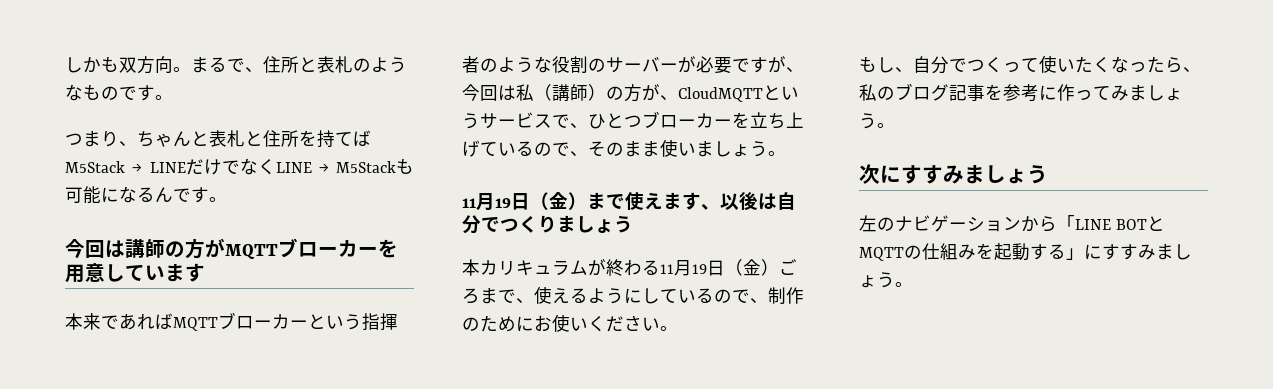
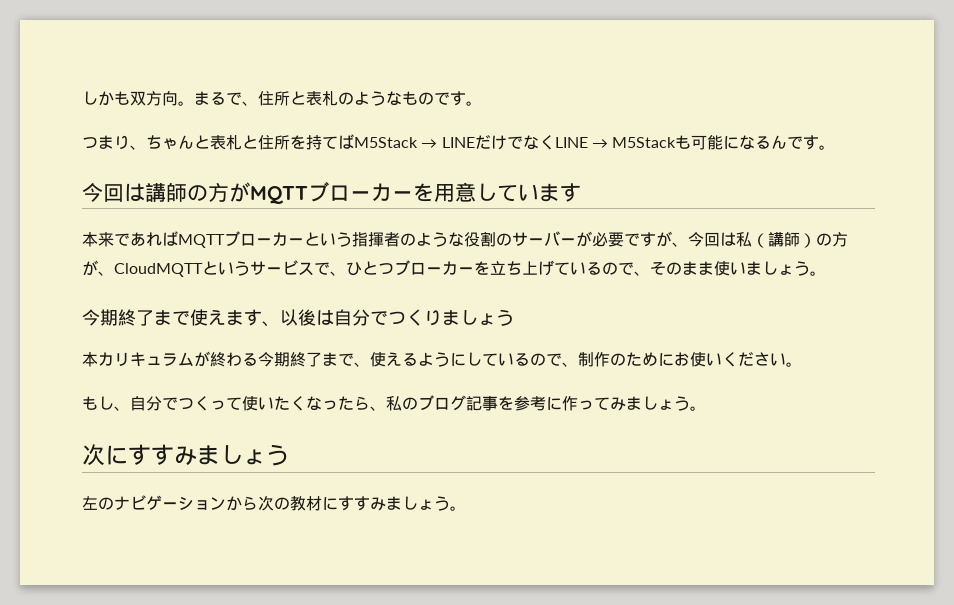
[462,192,587,211] 11月19日（金） -> [82,309,154,326] 今期終了
[660,259,797,276] [462,288,480,304] 11月19日（金）ごろ -> [258,352,322,367] 今期終了
[1057,215,1165,231] [859,243,1084,261] 「LINE BOTとMQTTの仕組みを起動する」 -> [258,495,322,511] 次の教材

